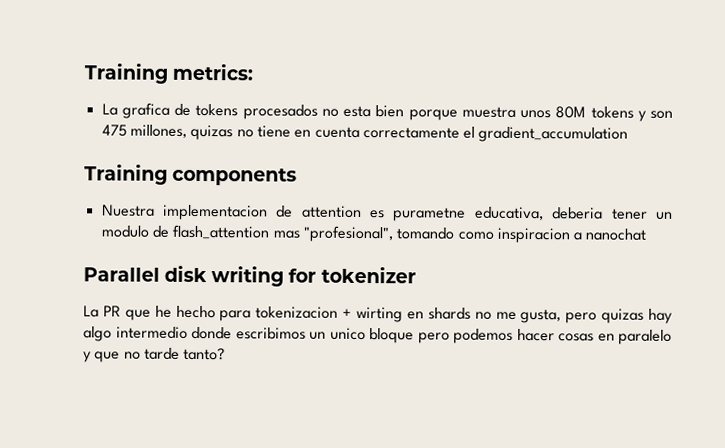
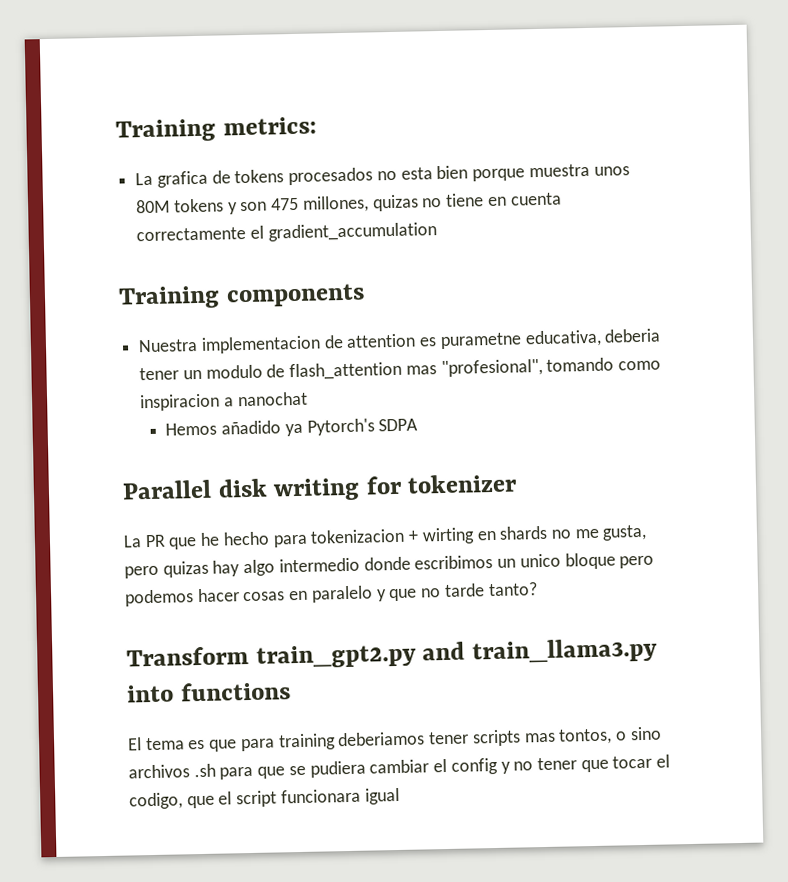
(647, 234) none -> [165,418,419,437] // Hemos añadido ya Pytorch's SDPA
(226, 354) none -> [126,637,658,669] [126,681,291,703] [127,726,662,752] [128,754,671,780] [129,787,400,810] // Transform train_gpt2.py and train_llama3.py into functions // El tema es que para training deberiamos tener scripts mas tontos, o sino archivos .sh para que se pudiera cambiar el config y no tener que tocar el codigo, que el script funcionara igual

